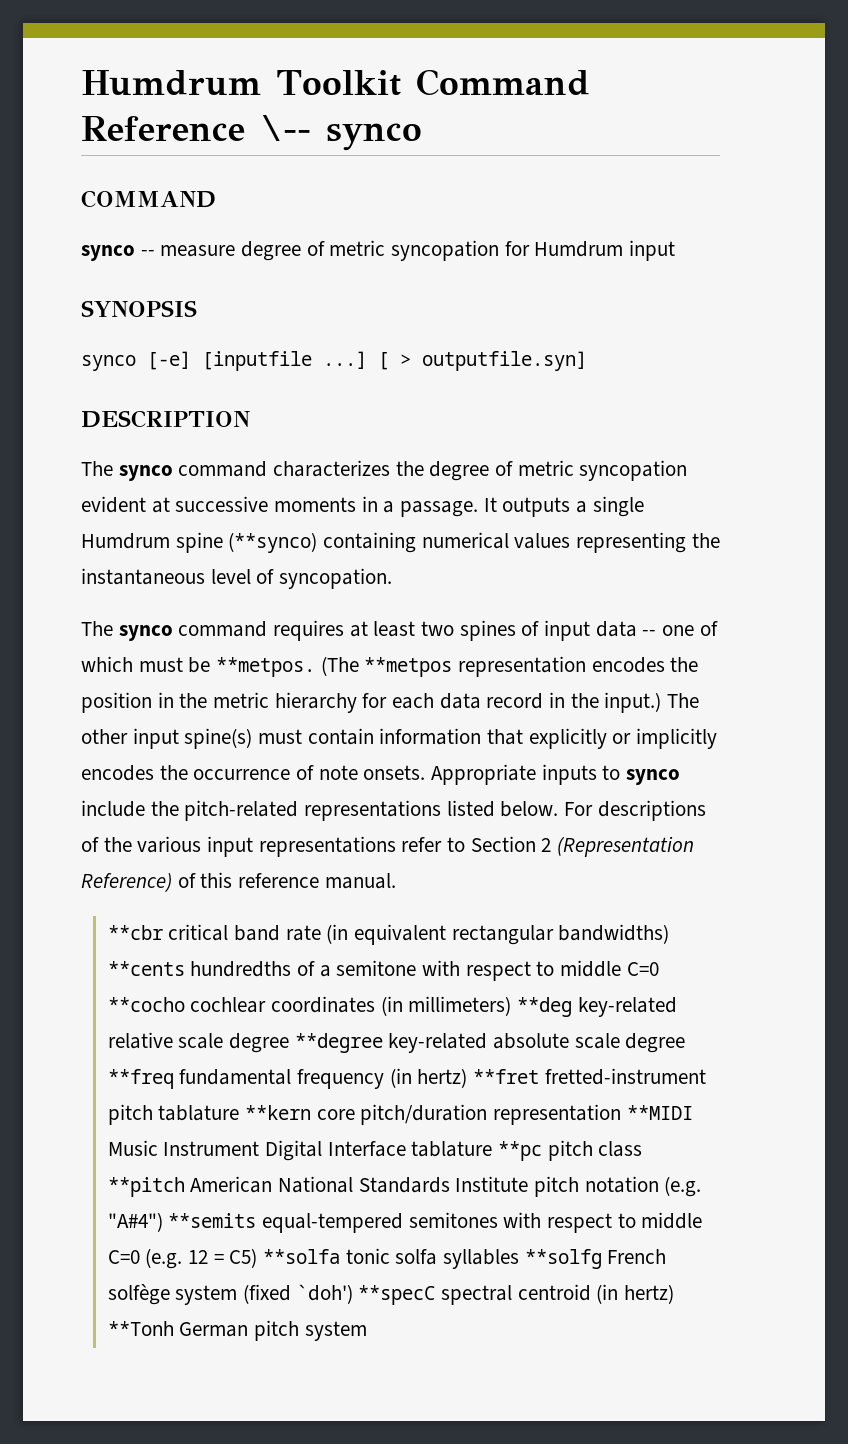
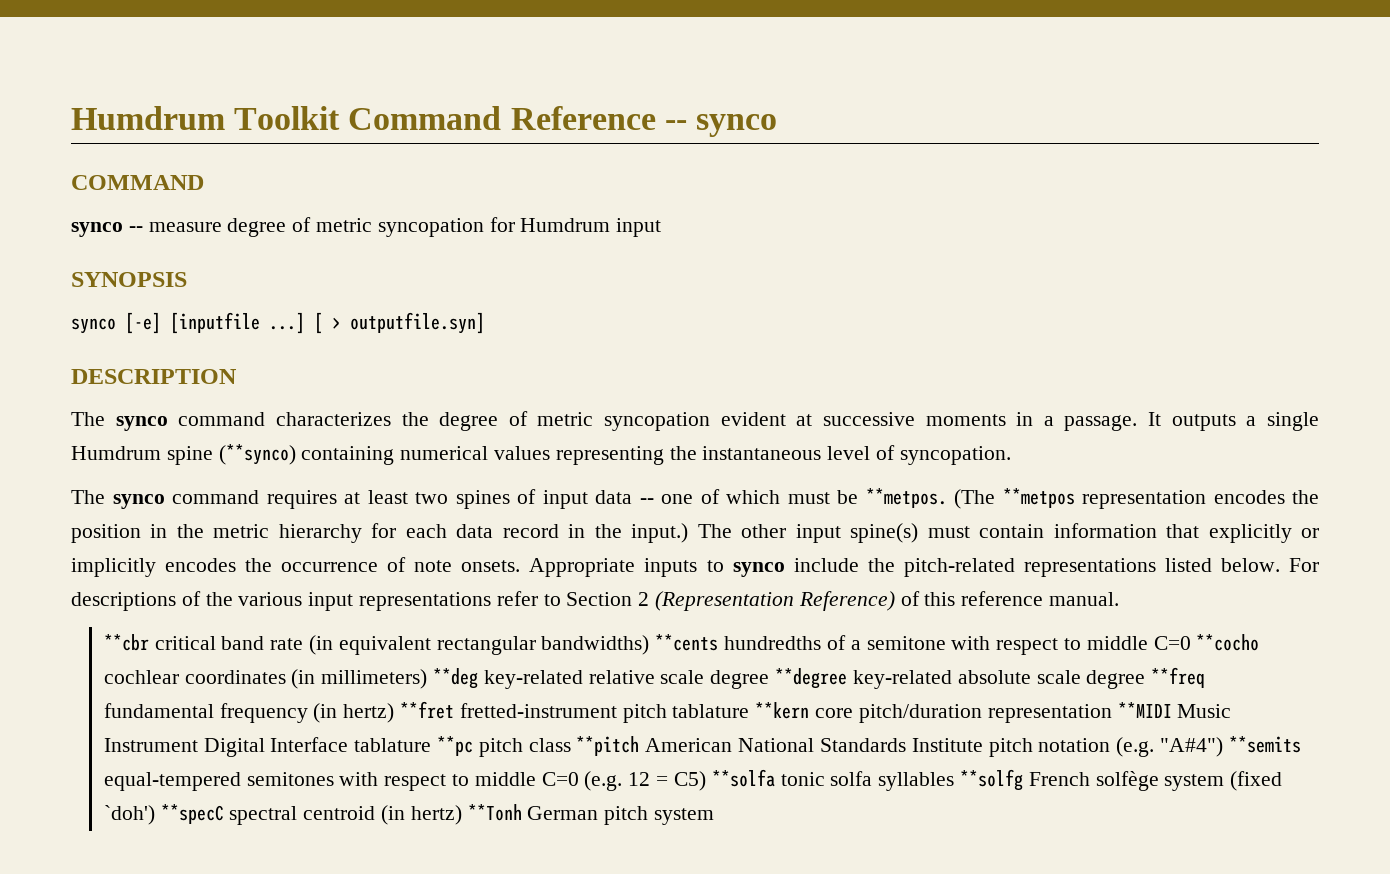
[260,115,311,141] \-- -> [664,120,687,130] --

